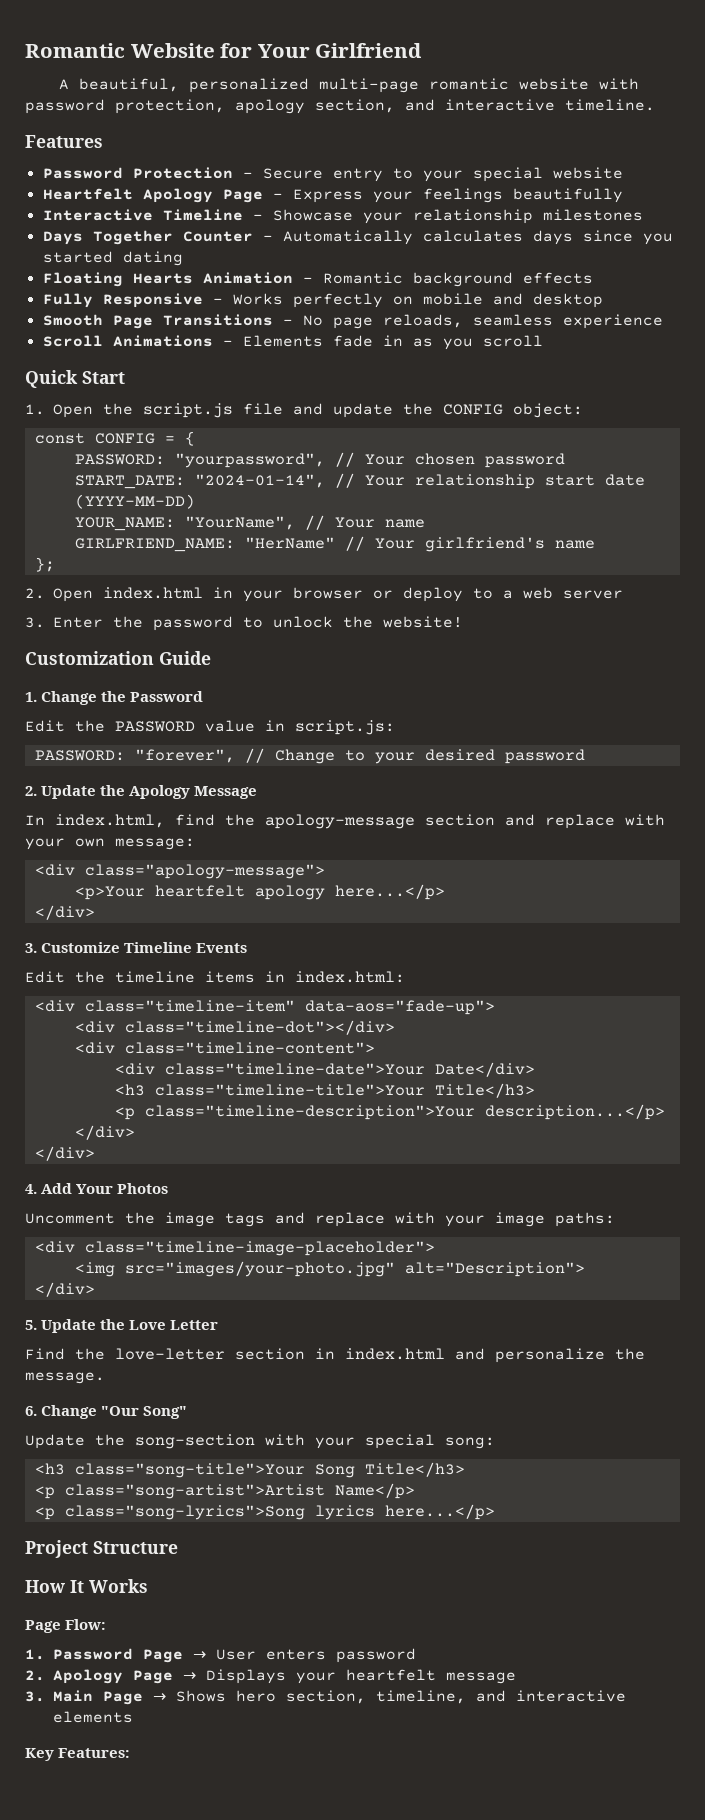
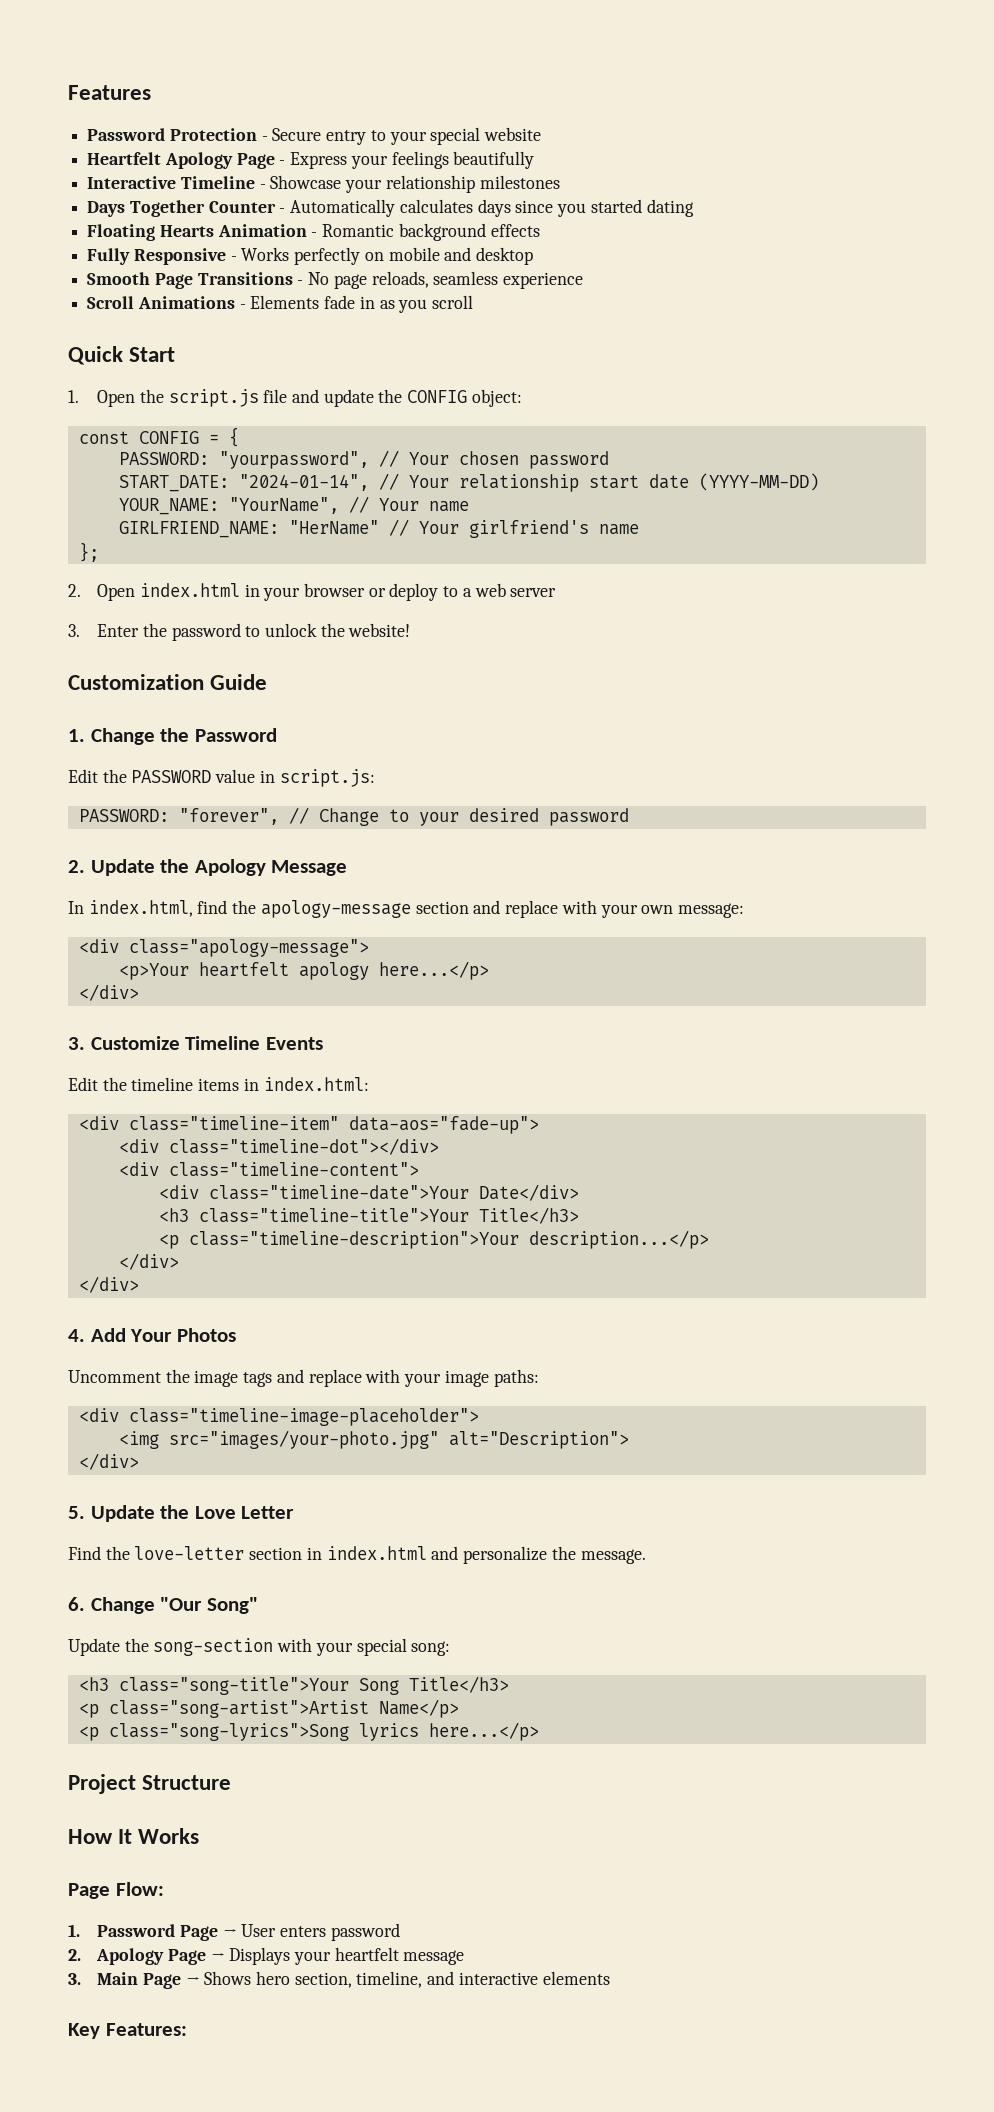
[25,43,423,58] [59,78,640,93] [25,99,655,114] Romantic Website for Your Girlfriend // A beautiful, personalized multi-page romantic website with password protection, apology section, and interactive timeline. // -> (68, 92) none

